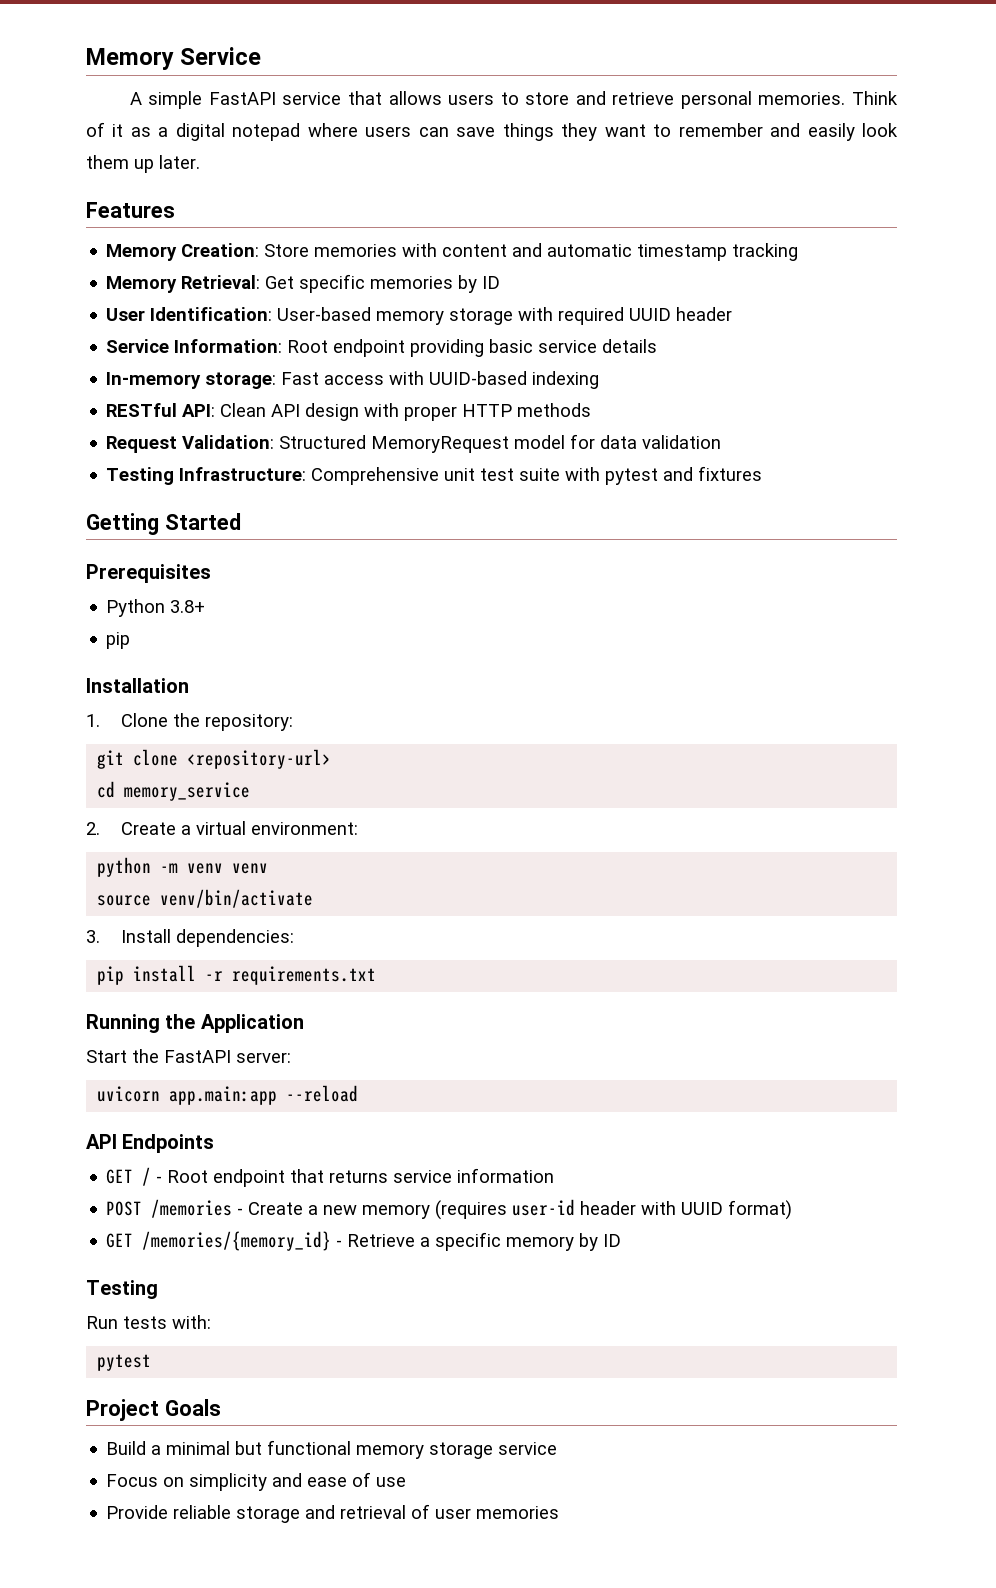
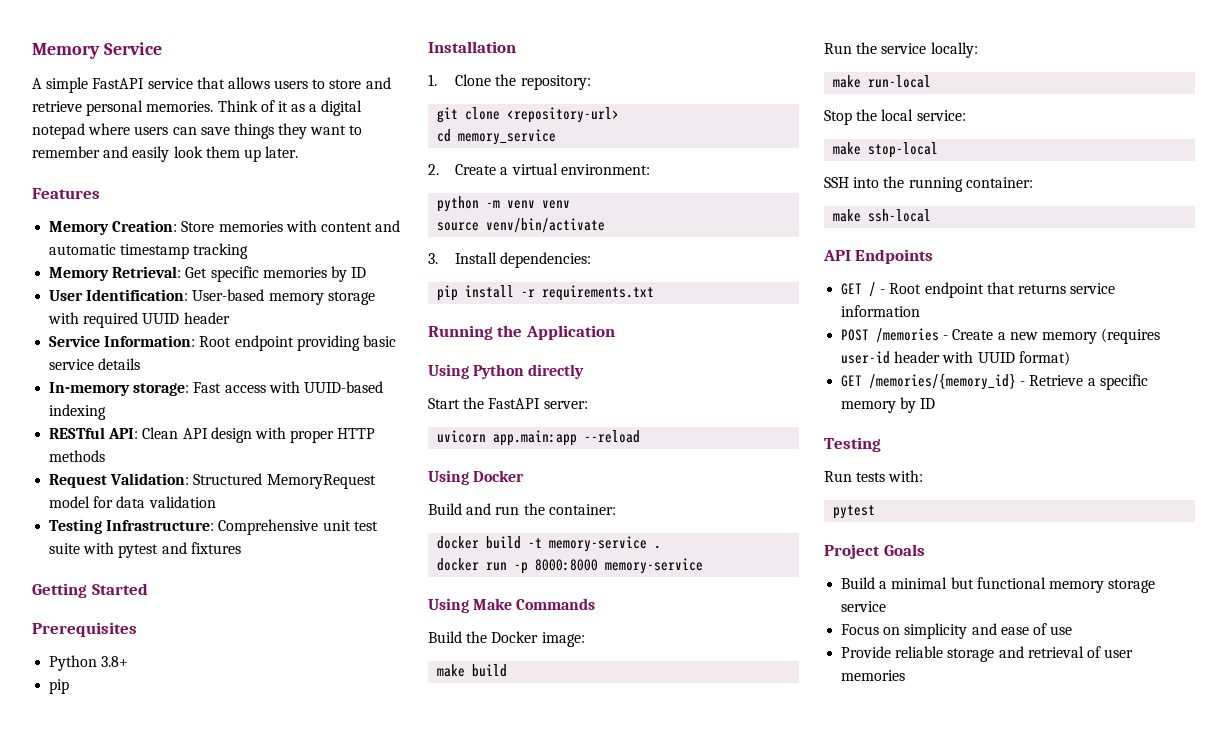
(304, 1023) none -> [428,364,585,379] // Using Python directly
(359, 1093) none -> [428,470,525,485] [428,503,616,515] [437,536,662,552] [437,558,704,574] [428,598,596,613] [428,631,585,647] [437,664,508,677] [824,42,978,58] [833,75,932,88] [824,109,966,125] [833,142,939,158] [824,176,1033,192] [833,209,932,222] // Using Docker // Build and run the container: // docker build -t memory-service . // docker run -p 8000:8000 memory-service // Using Make Commands // Build the Docker image: // make build // Run the service locally: // make run-local // Stop the local service: // make stop-local // SSH into the running container: // make ssh-local

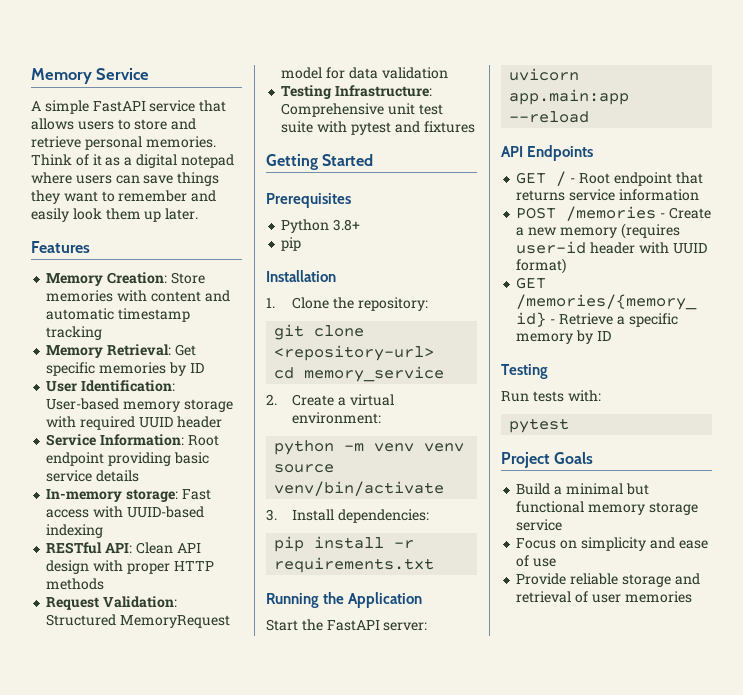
[428,364,585,379] // Using Python directly -> (423, 600) none
[428,470,525,485] [428,503,616,515] [437,536,662,552] [437,558,704,574] [428,598,596,613] [428,631,585,647] [437,664,508,677] [824,42,978,58] [833,75,932,88] [824,109,966,125] [833,142,939,158] [824,176,1033,192] [833,209,932,222] // Using Docker // Build and run the container: // docker build -t memory-service . // docker run -p 8000:8000 memory-service // Using Make Commands // Build the Docker image: // make build // Run the service locally: // make run-local // Stop the local service: // make stop-local // SSH into the running container: // make ssh-local -> (590, 117) none

